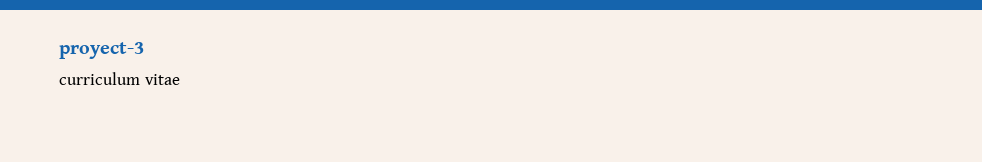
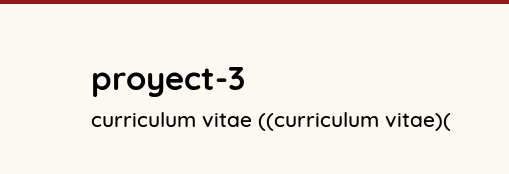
(180, 79) none -> [258,112,451,131] ((curriculum vitae)(

